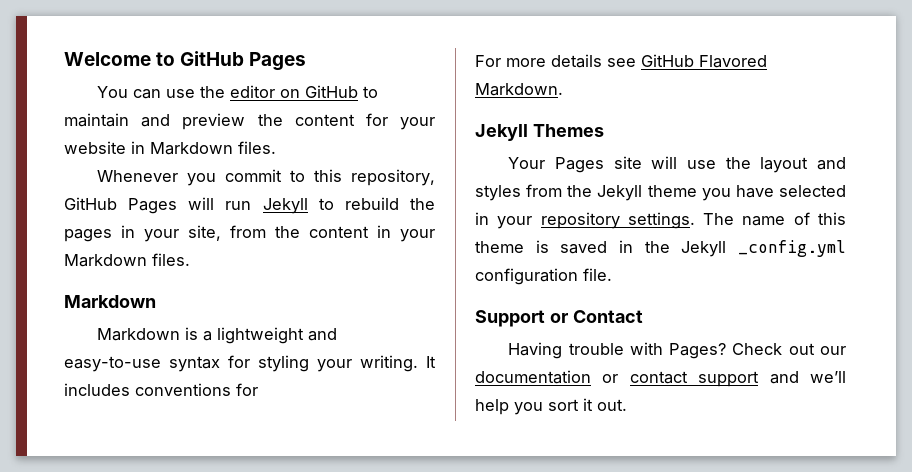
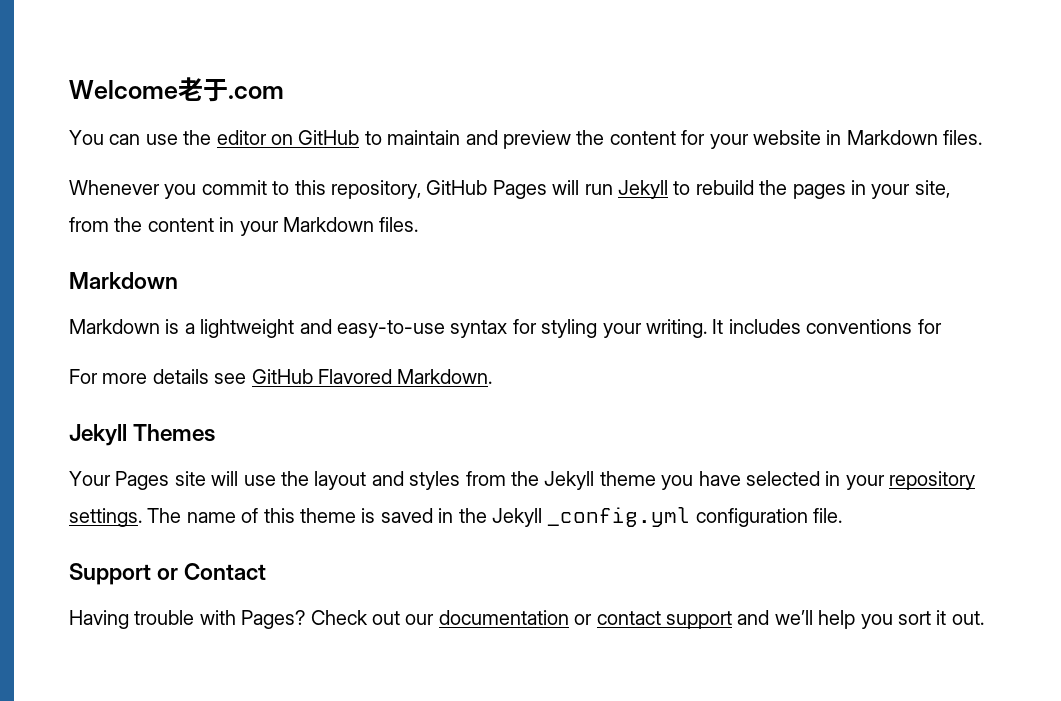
[156,51,307,71] to GitHub Pages -> [178,77,284,102] 老于.com

